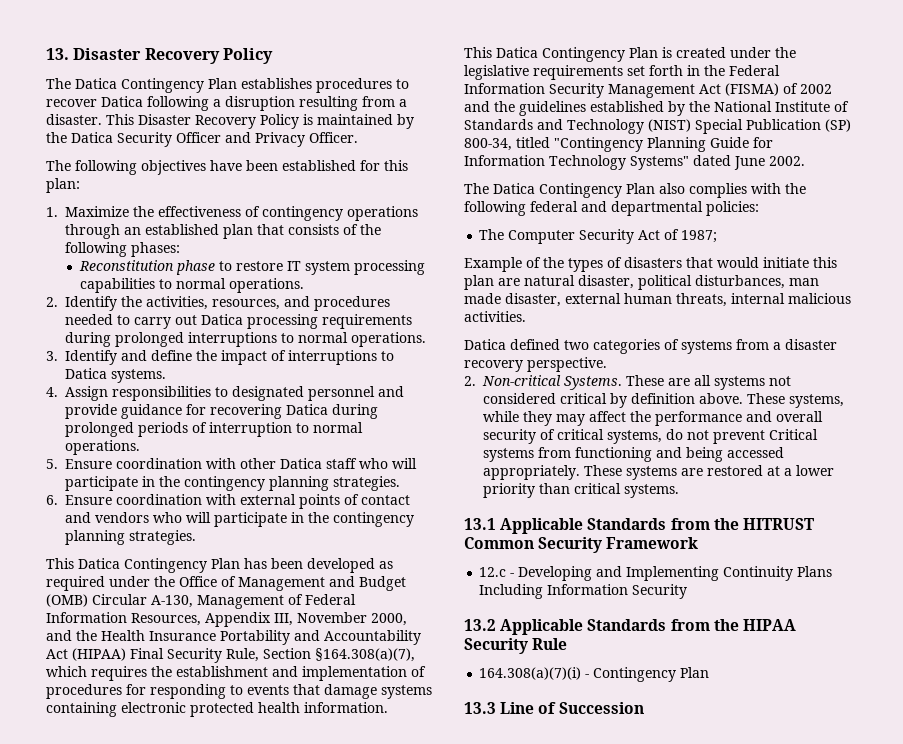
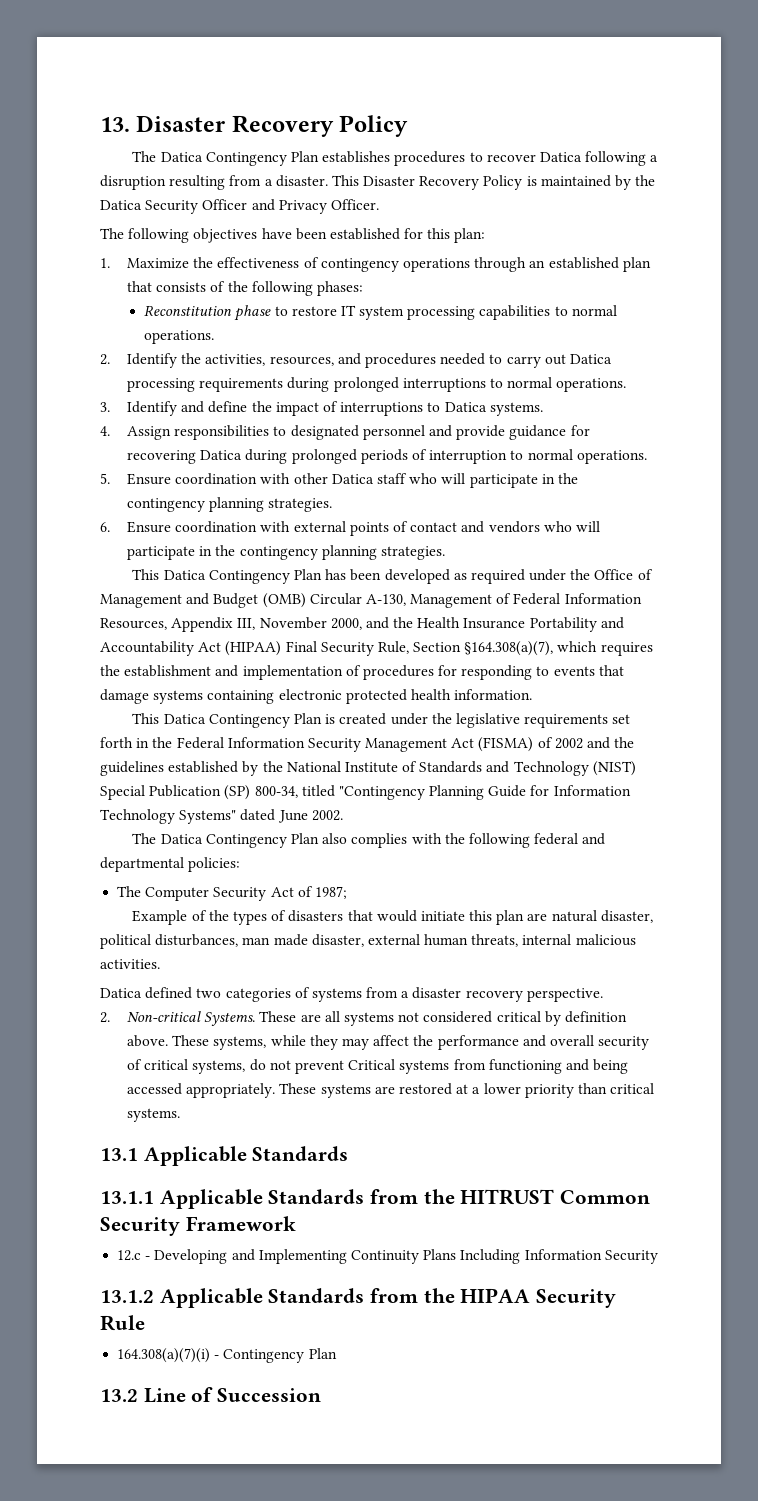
(667, 524) none -> [100,1189,365,1209] // 13.1.1 Applicable Standards
[464,619,496,631] 13.2 -> [100,1290,154,1303] 13.1.2
[464,702,496,714] 13.3 -> [100,1389,138,1402] 13.2

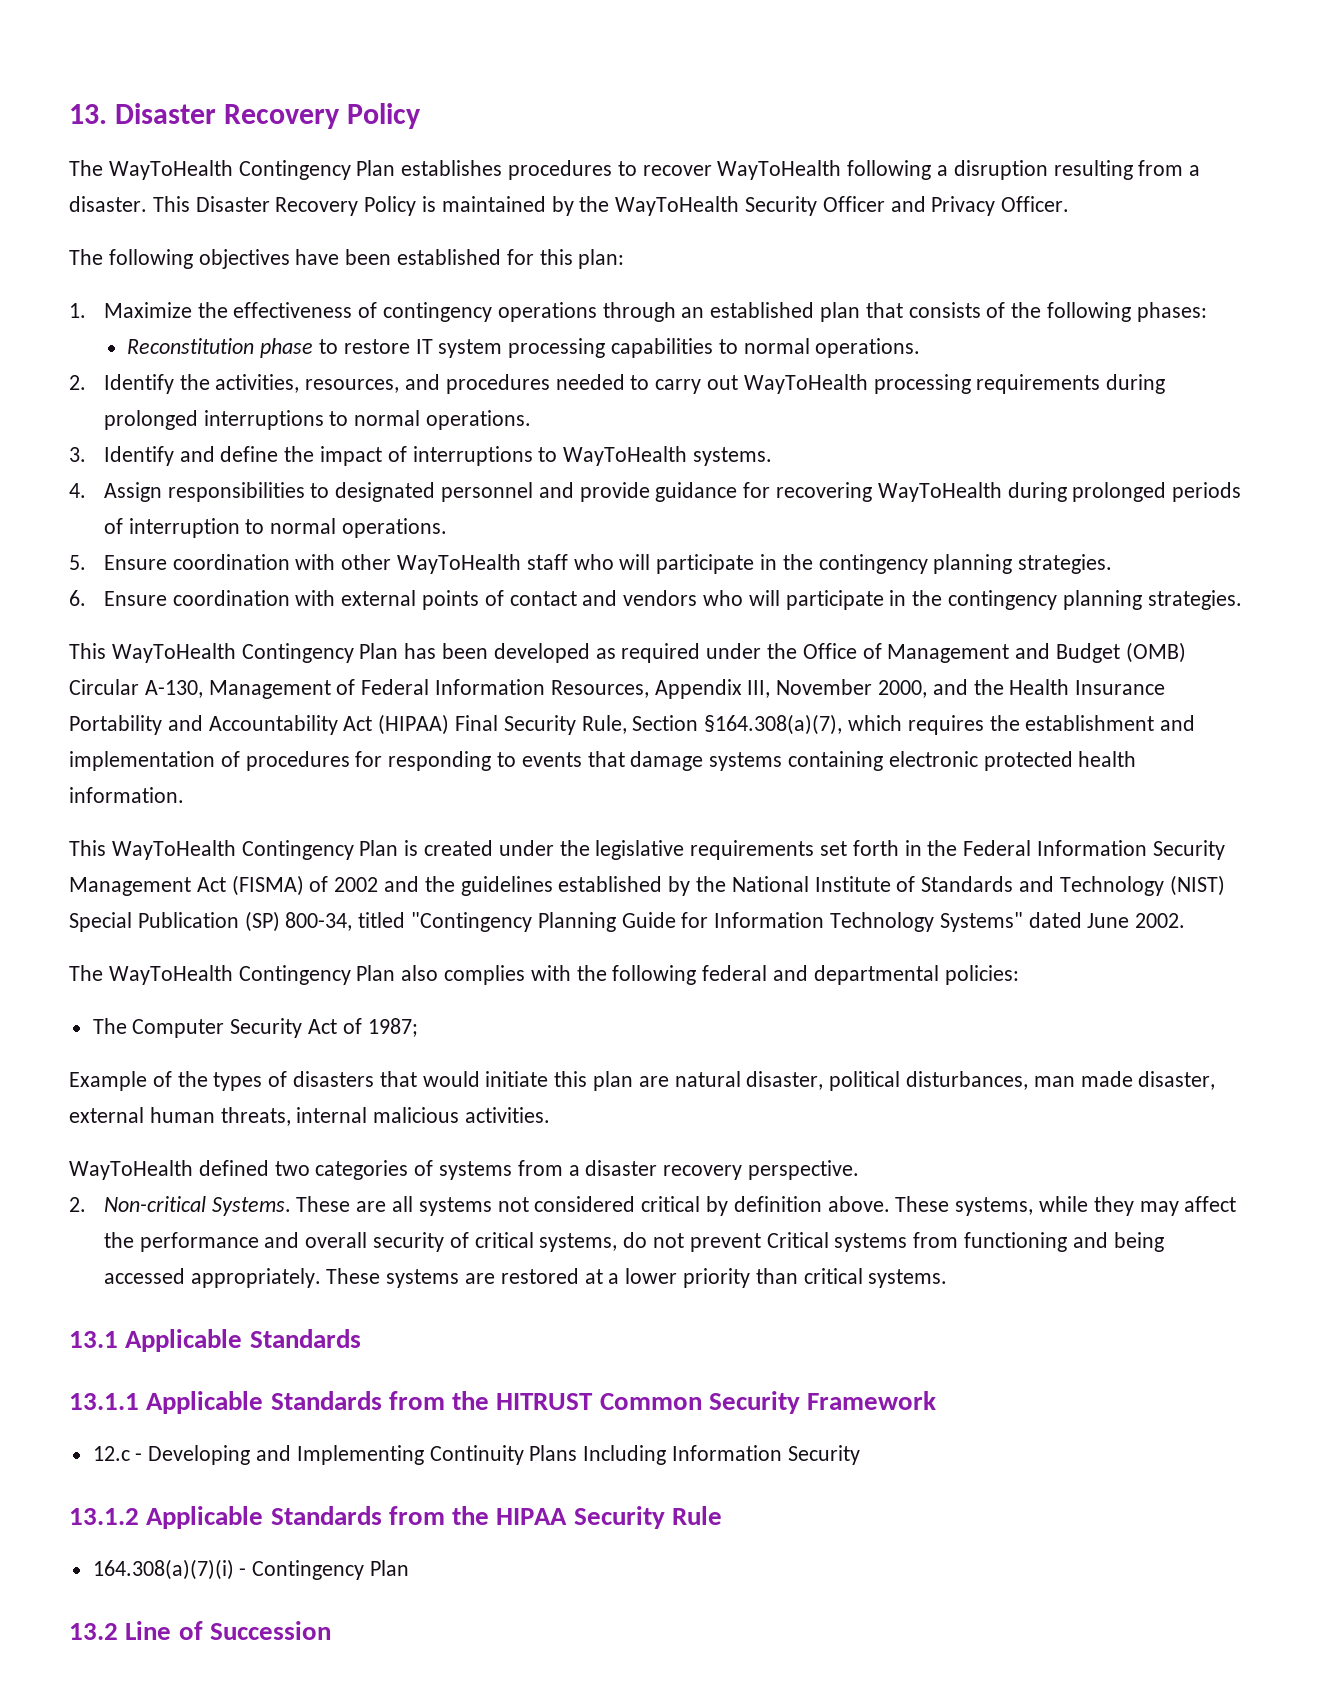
[160,152,203,162] Datica -> [108,160,233,180] WayToHealth
[539,152,582,162] Datica -> [717,160,842,180] WayToHealth
[100,200,142,210] Datica -> [615,196,740,216] WayToHealth
[569,354,612,364] Datica -> [743,374,868,394] WayToHealth
[444,402,487,412] Datica -> [563,446,688,466] WayToHealth
[200,450,243,460] Datica -> [877,482,1002,502] WayToHealth
[331,474,374,484] Datica -> [396,554,521,574] WayToHealth
[163,570,206,580] Datica -> [111,643,236,663] WayToHealth
[163,714,206,724] Datica -> [111,840,236,860] WayToHealth
[160,834,203,844] Datica -> [108,965,233,985] WayToHealth
[100,988,142,998] Datica -> [69,1160,193,1180] WayToHealth

